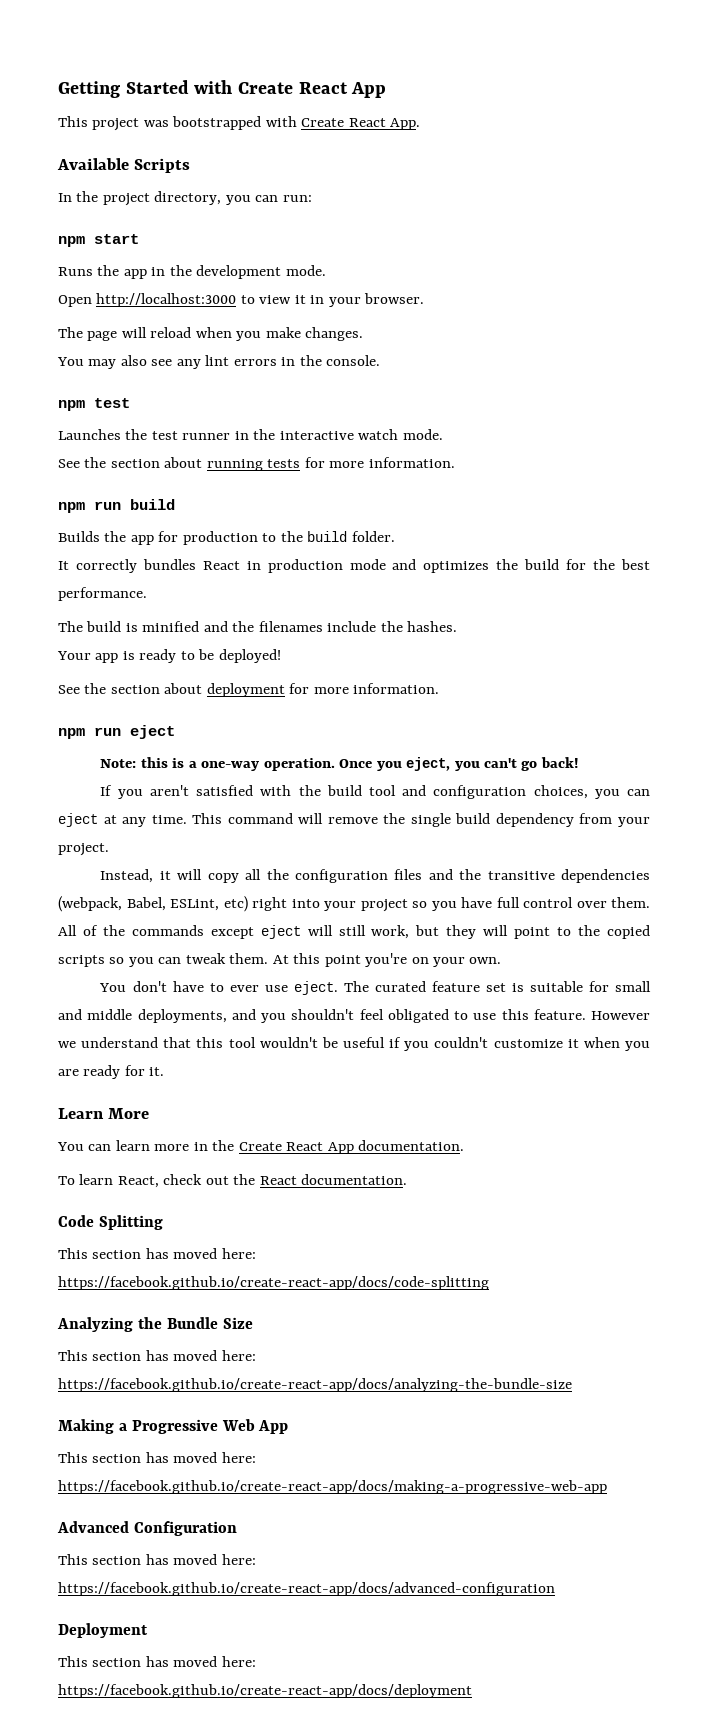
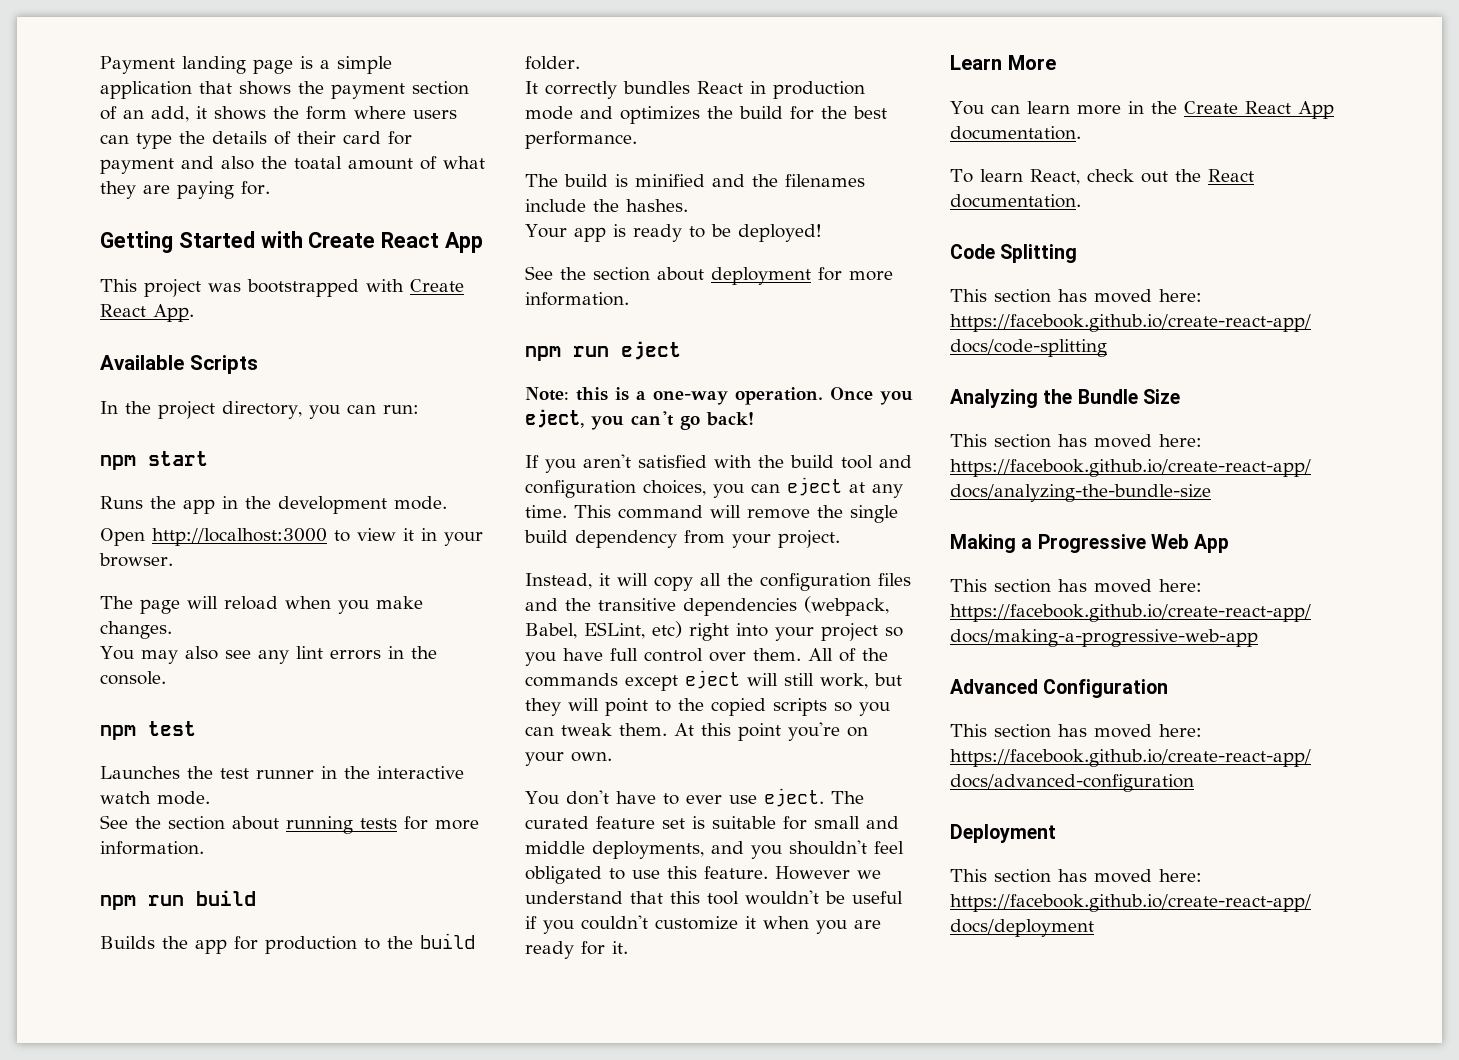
(58, 89) none -> [100,56,392,74] [100,81,469,99] [100,106,457,122] [100,131,412,149] [100,156,485,174] [100,181,270,199] Payment landing page is a simple application that shows the payment section of an add, it shows the form where users can type the details of their card for payment and also the toatal amount of what they are paying for. //

